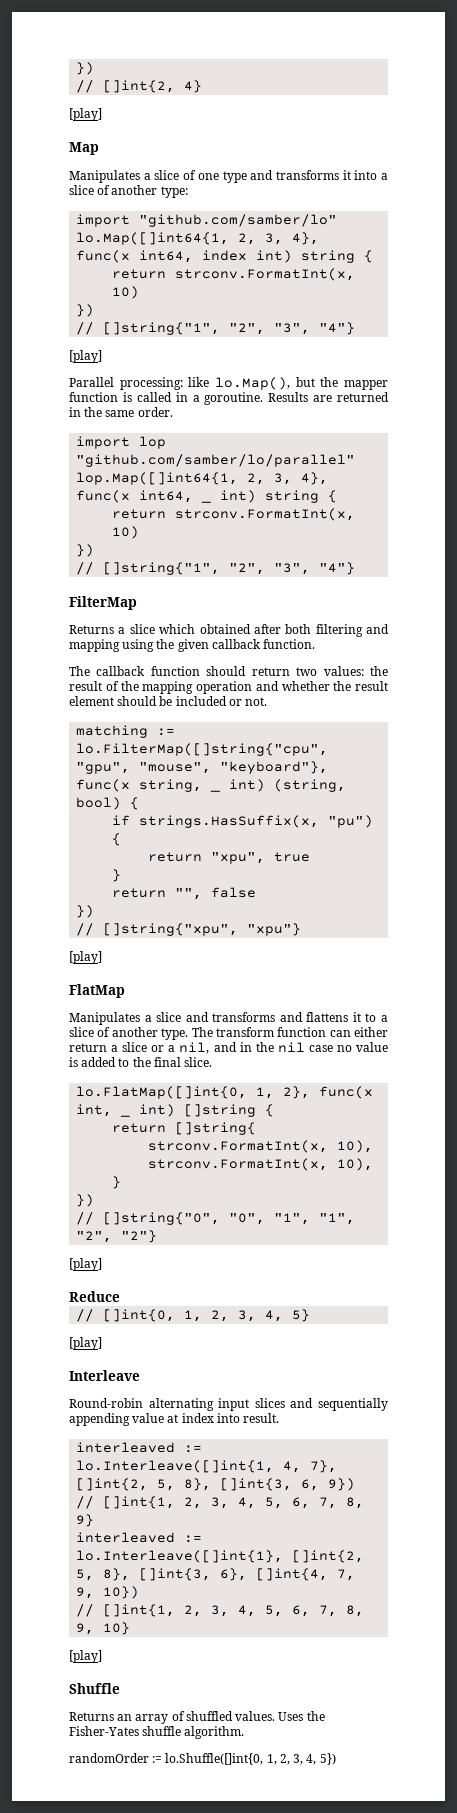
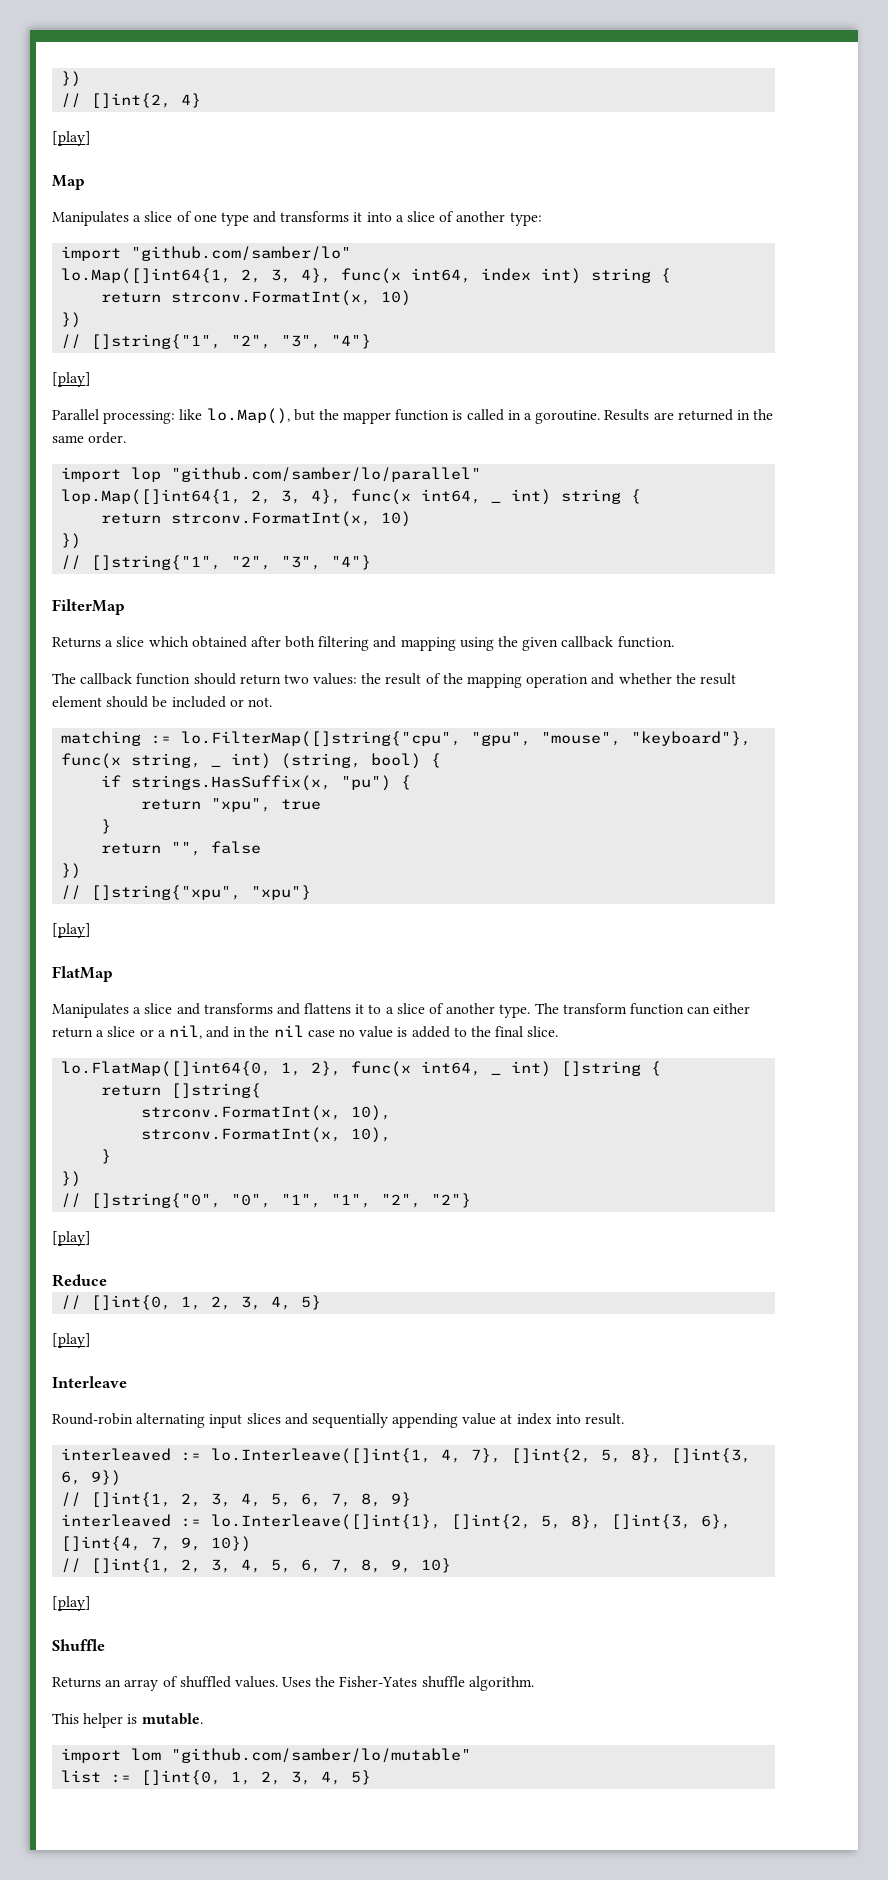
[76,1086,248,1099] lo.FlatMap([]int{0, -> [61,1061,272,1077] lo.FlatMap([]int64{0,
[76,1104,113,1117] int, -> [421,1061,482,1076] int64,
[69,1753,336,1765] randomOrder := lo.Shuffle([]int{0, 1, 2, 3, 4, 5}) -> [52,1713,203,1728] [61,1748,472,1763] [61,1770,372,1785] This helper is mutable. // import lom "github.com/samber/lo/mutable" // list := []int{0, 1, 2, 3, 4, 5}

